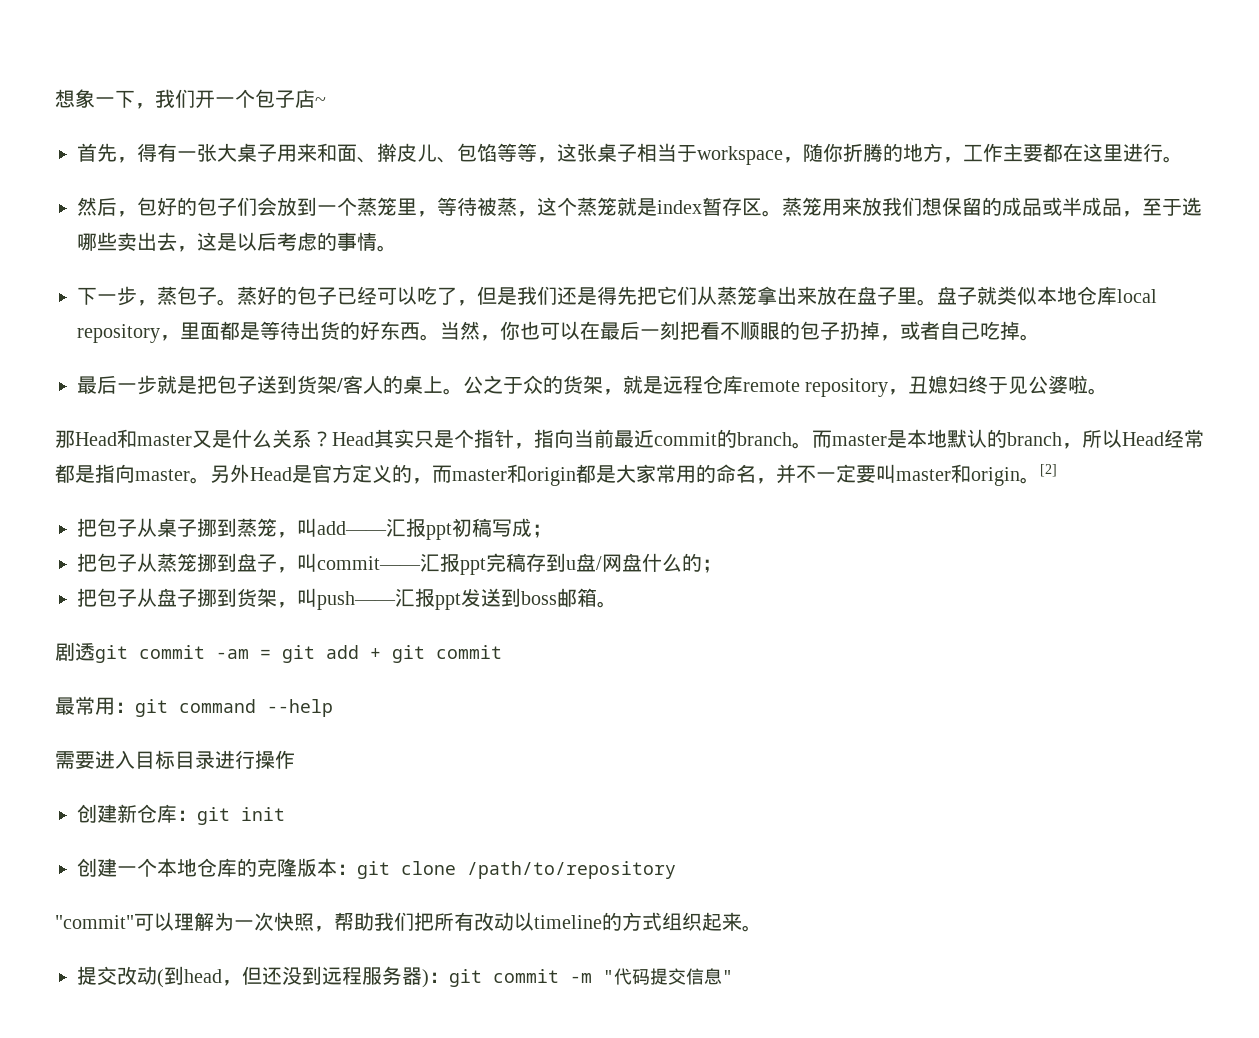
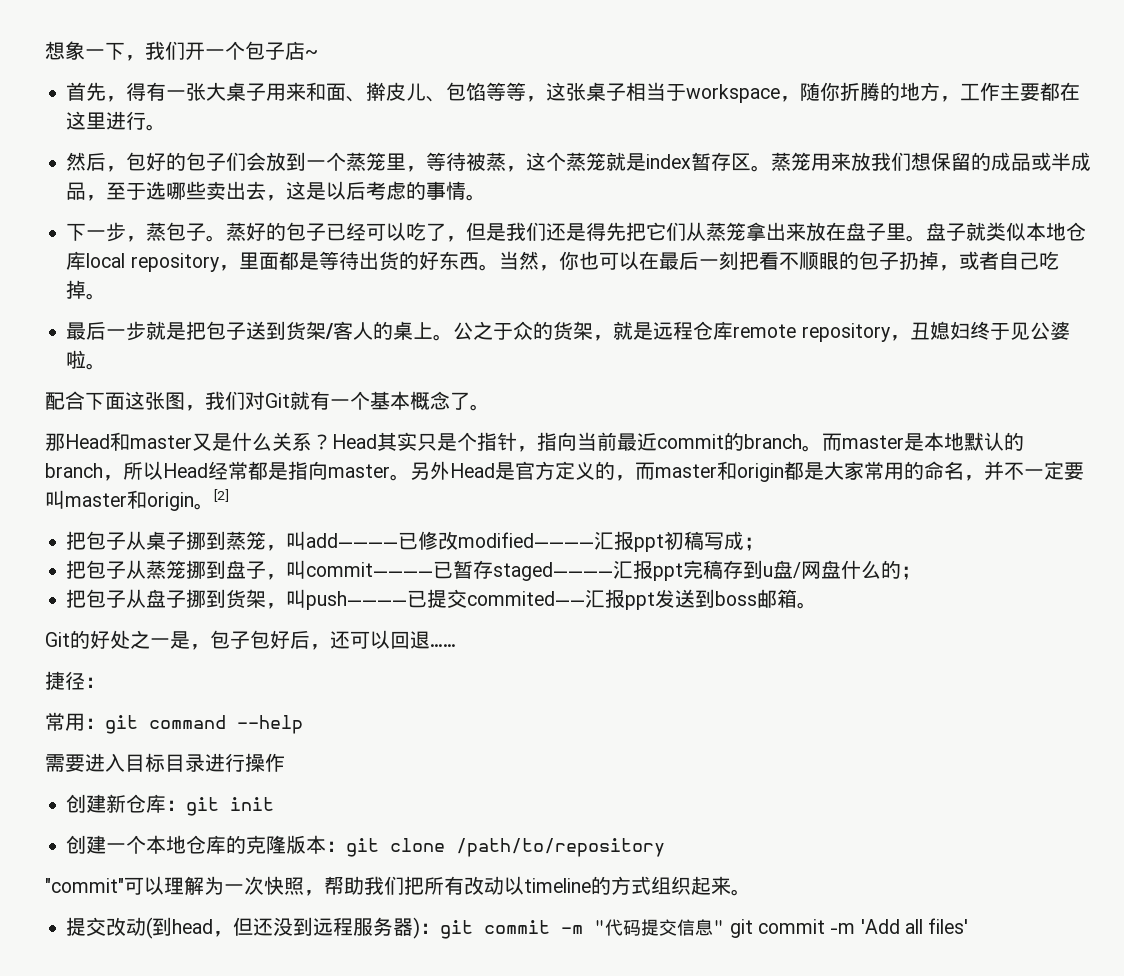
(1109, 391) none -> [45,391,490,411] // 配合下面这张图，我们对Git就有一个基本概念了。
[317,521,387,535] add—— -> [306,531,595,550] add————已修改modified————
[317,556,421,570] commit—— -> [306,560,614,581] commit————已暂存staged————
[317,591,396,610] push—— -> [306,589,586,610] push————已提交commited——
[55,642,502,663] [55,697,75,715] 剧透git commit -am = git add + git commit // 最 -> [45,630,456,650] [45,671,105,690] Git的好处之一是，包子包好后，还可以回退…… // 捷径： //
(733, 976) none -> [729,918,969,938] git commit -m 'Add all files'

